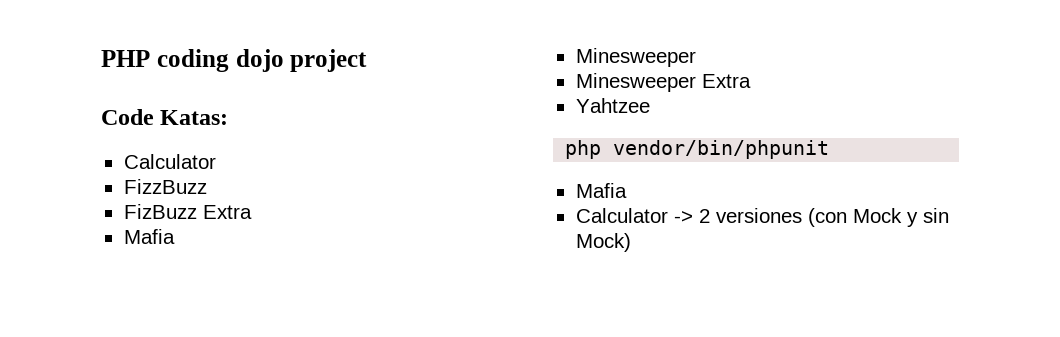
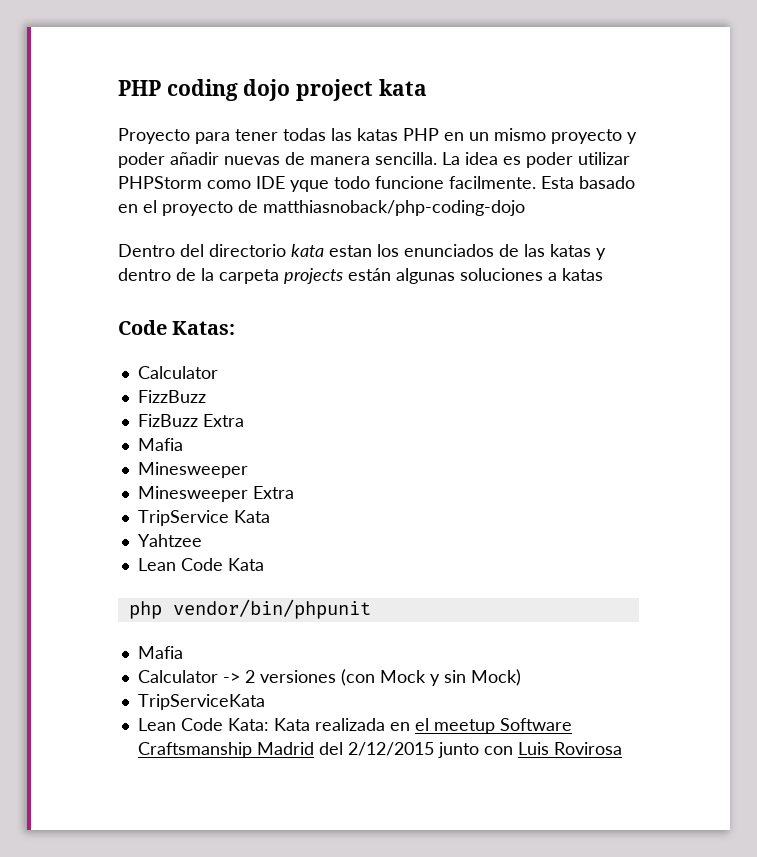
(368, 60) none -> [378,79,427,96] [118,128,637,144] [118,152,630,168] [118,176,635,192] [118,200,525,216] [118,244,606,260] [118,268,603,284] kata // Proyecto para tener todas las katas PHP en un mismo proyecto y poder añadir nuevas de manera sencilla. La idea es poder utilizar PHPStorm como IDE yque todo funcione facilmente. Esta basado en el proyecto de matthiasnoback/php-coding-dojo // Dentro del directorio kata estan los enunciados de las katas y dentro de la carpeta projects están algunas soluciones a katas
(751, 81) none -> [137,510,270,526] // TripService Kata
(650, 105) none -> [137,558,264,571] // Lean Code Kata
(631, 242) none -> [137,694,265,710] [137,718,572,734] [137,742,622,758] // TripServiceKata // Lean Code Kata: Kata realizada en el meetup Software Craftsmanship Madrid del 2/12/2015 junto con Luis Rovirosa

